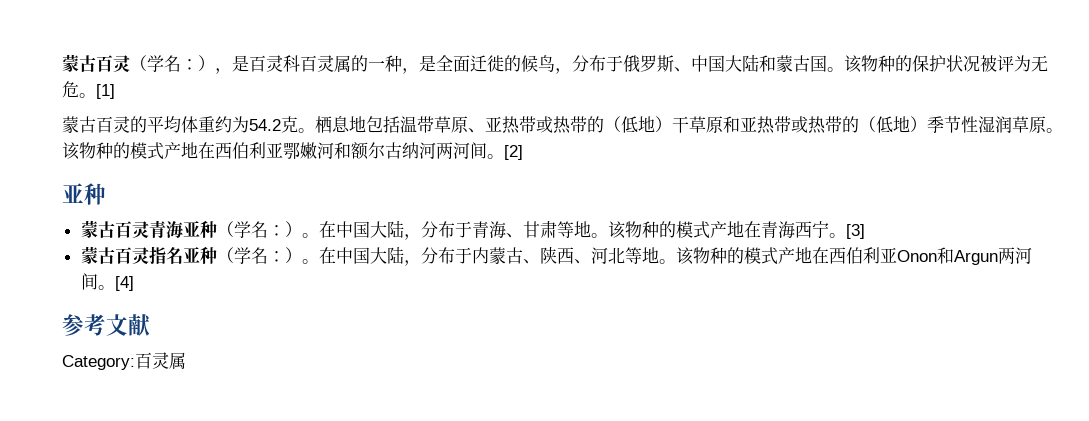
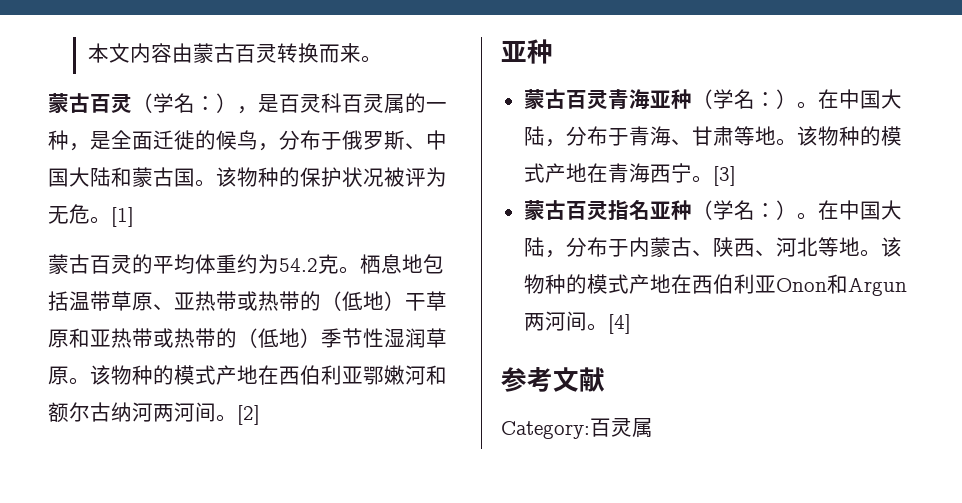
(62, 63) none -> [87,43,382,63] 本文内容由蒙古百灵转换而来。 //

